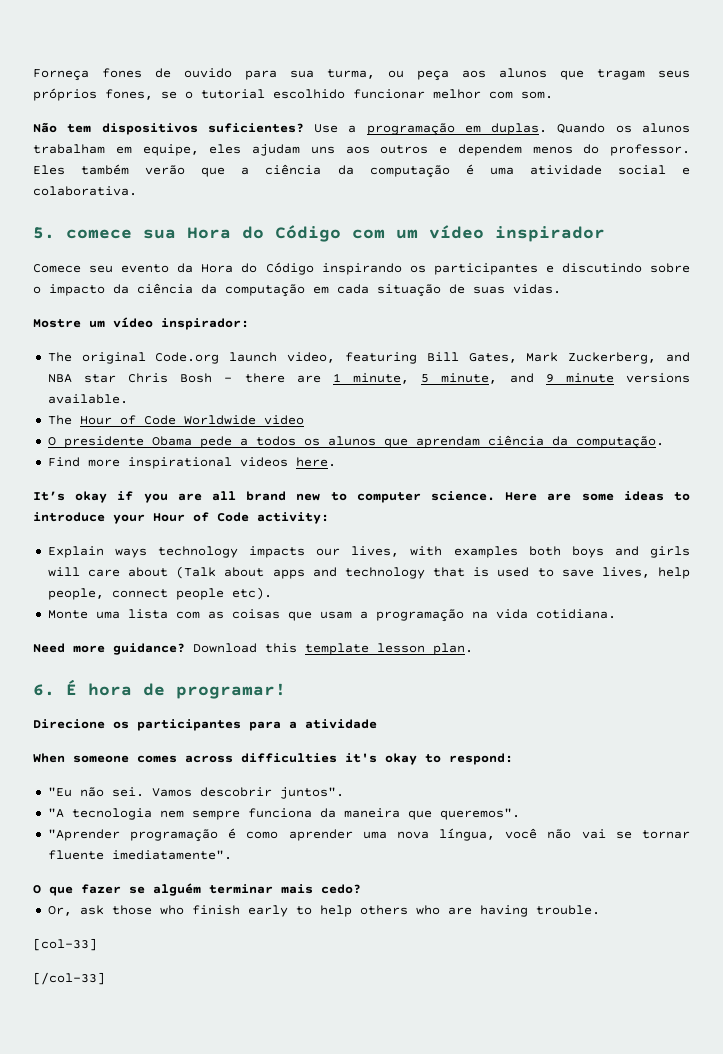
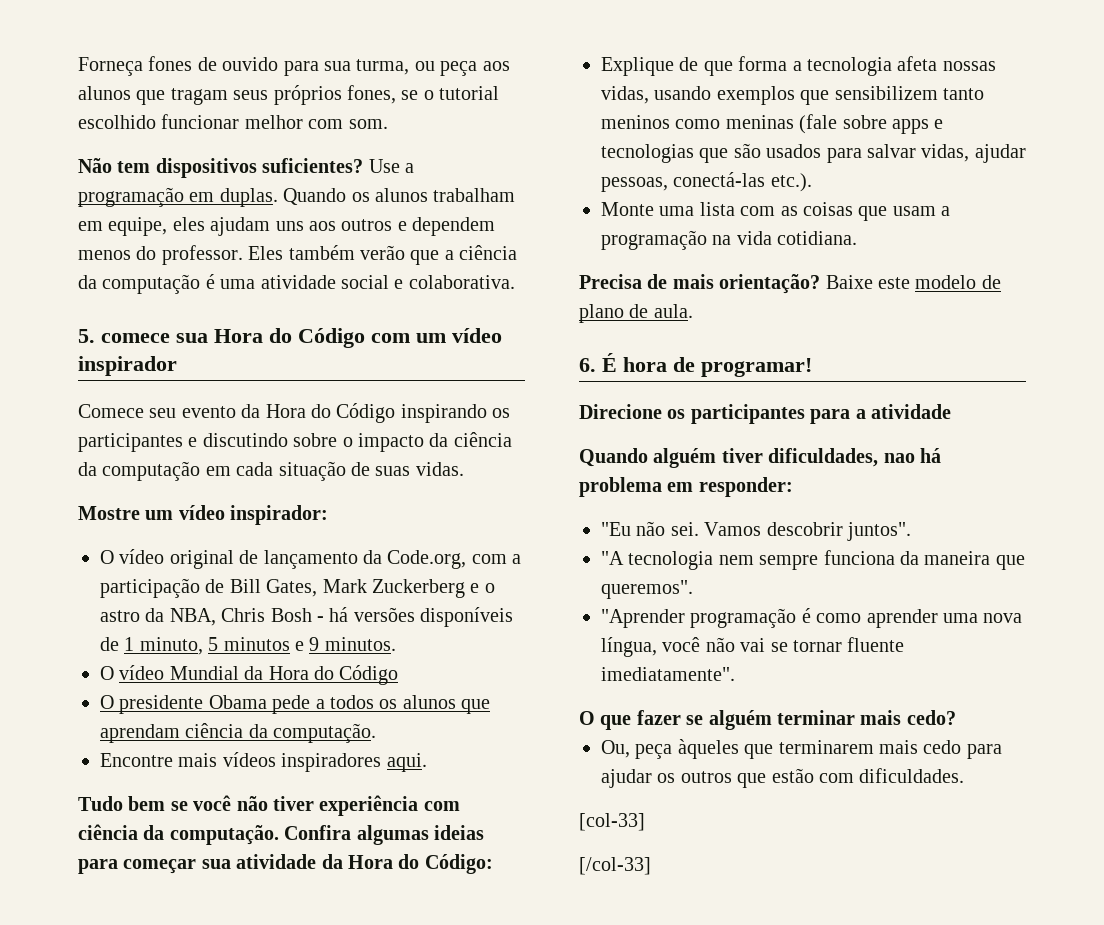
[47,352,690,364] [47,373,690,384] [47,394,128,404] [47,415,304,425] The original Code.org launch video, featuring Bill Gates, Mark Zuckerberg, and NBA star Chris Bosh - there are 1 minute, 5 minute, and 9 minute versions available. // The Hour of Code Worldwide video -> [100,549,522,569] [100,578,495,598] [100,607,514,627] [100,637,396,655] [100,665,399,685] O vídeo original de lançamento da Code.org, com a participação de Bill Gates, Mark Zuckerberg e o astro da NBA, Chris Bosh - há versões disponíveis de 1 minuto, 5 minutos e 9 minutos. // O vídeo Mundial da Hora do Código
[47,457,336,469] [33,491,691,503] [33,512,329,524] [47,546,691,558] [47,566,690,579] [47,587,272,600] Find more inspirational videos here. // It’s okay if you are all brand new to computer science. Here are some ideas to introduce your Hour of Code activity: // Explain ways technology impacts our lives, with examples both boys and girls will care about (Talk about apps and technology that is used to save lives, help people, connect people etc). -> [100,752,427,772] [78,795,460,816] [78,824,484,845] [78,854,493,874] [601,56,996,76] [601,86,984,105] [601,114,944,134] [601,143,1026,163] [601,172,812,192] Encontre mais vídeos inspiradores aqui. // Tudo bem se você não tiver experiência com ciência da computação. Confira algumas ideias para começar sua atividade da Hora do Código: // Explique de que forma a tecnologia afeta nossas vidas, usando exemplos que sensibilizem tanto meninos como meninas (fale sobre apps e tecnologias que são usados para salvar vidas, ajudar pessoas, conectá-las etc.).
[33,643,473,655] Need more guidance? Download this template lesson plan. -> [579,274,1001,294] [579,304,693,323] Precisa de mais orientação? Baixe este modelo de plano de aula.
[33,753,513,765] When someone comes across difficulties it's okay to respond: -> [579,448,941,468] [579,477,793,497] Quando alguém tiver dificuldades, nao há problema em responder:
[47,905,600,917] Or, ask those who finish early to help others who are having trouble. -> [601,739,1002,759] [601,768,965,788] Ou, peça àqueles que terminarem mais cedo para ajudar os outros que estão com dificuldades.

